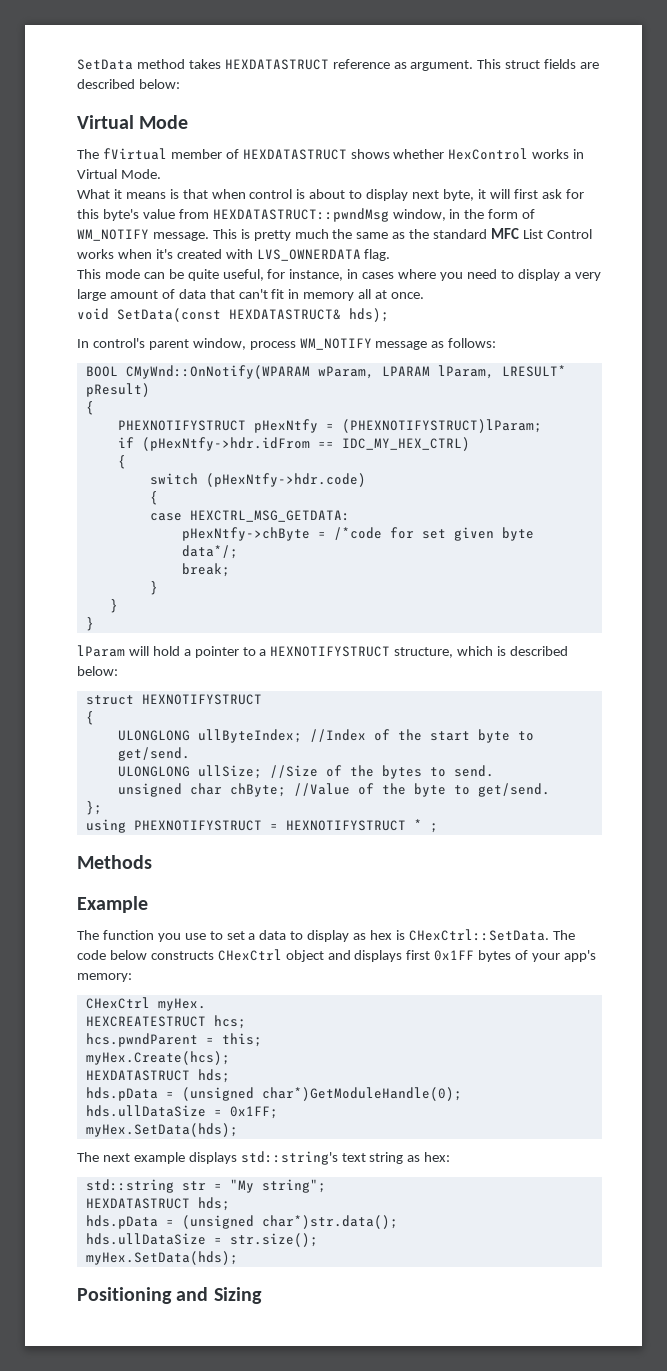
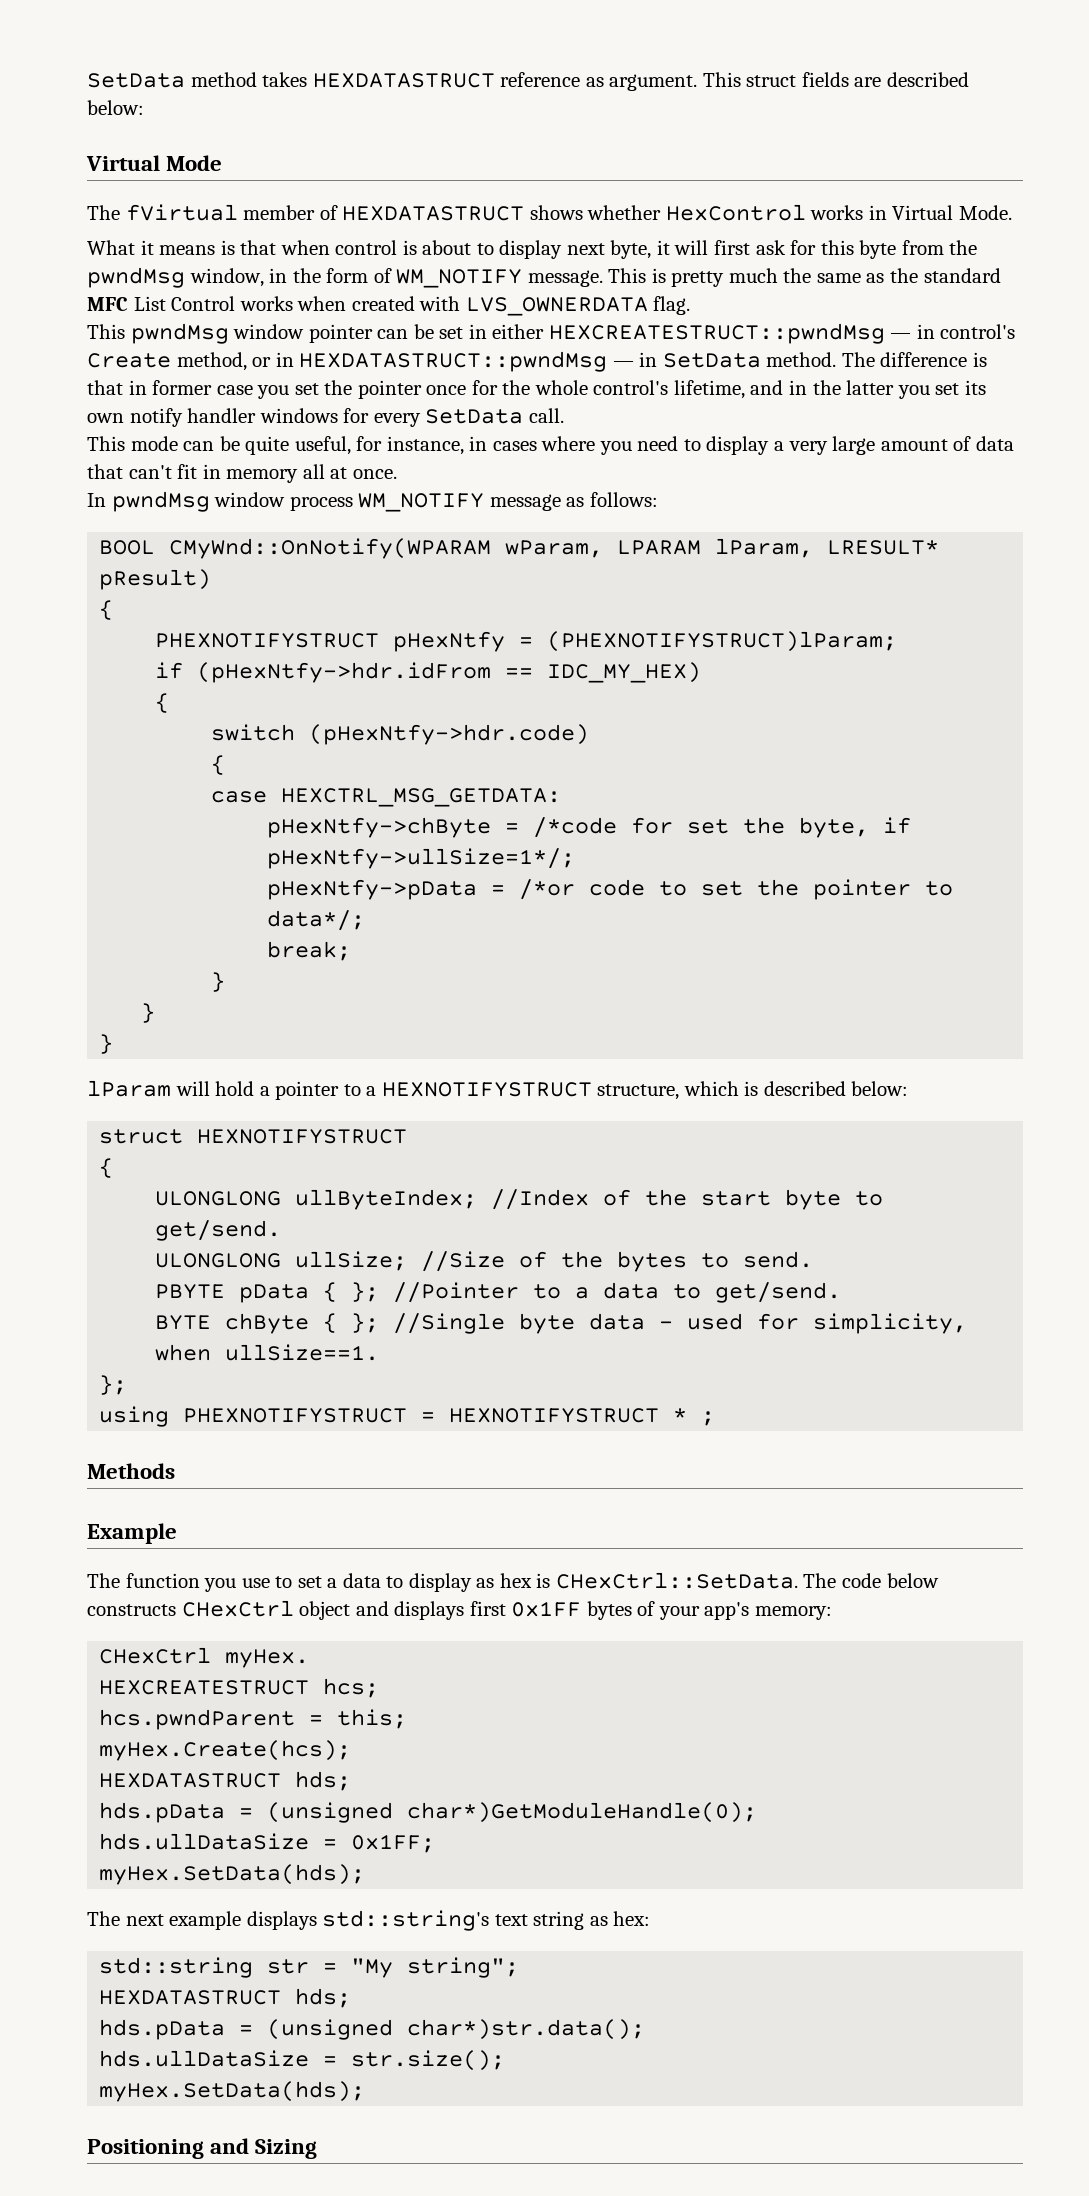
[102,208,389,222] byte's value from HEXDATASTRUCT::pwndMsg -> [859,240,978,259] [87,267,185,288] byte from the pwndMsg
[155,249,173,259] it's -> (347, 303) none
(391, 255) none -> [87,323,1016,344] [87,351,987,372] [87,380,986,399] [87,408,564,427] // This pwndMsg window pointer can be set in either HEXCREATESTRUCT::pwndMsg — in control's Create method, or in HEXDATASTRUCT::pwndMsg — in SetData method. The difference is that in former case you set the pointer once for the whole control's lifetime, and in the latter you set its own notify handler windows for every SetData call.
[77,308,389,322] [77,338,246,350] void SetData(const HEXDATASTRUCT& hds); // In control's parent window, -> [87,491,286,512] In pwndMsg window
[341,437,470,451] IDC_MY_HEX_CTRL) -> [547,662,702,683] IDC_MY_HEX)
[453,527,534,541] given byte -> [743,817,912,838] [267,848,576,869] [267,879,954,900] the byte, if pHexNtfy->ullSize=1*/; // pHexNtfy->pData = /*or code to set the pointer to
[117,783,550,797] unsigned char chByte; //Value of the byte to get/send. -> [155,1282,842,1303] [155,1313,968,1334] [155,1344,380,1361] PBYTE pData { }; //Pointer to a data to get/send. // BYTE chByte { }; //Single byte data - used for simplicity, when ullSize==1.

